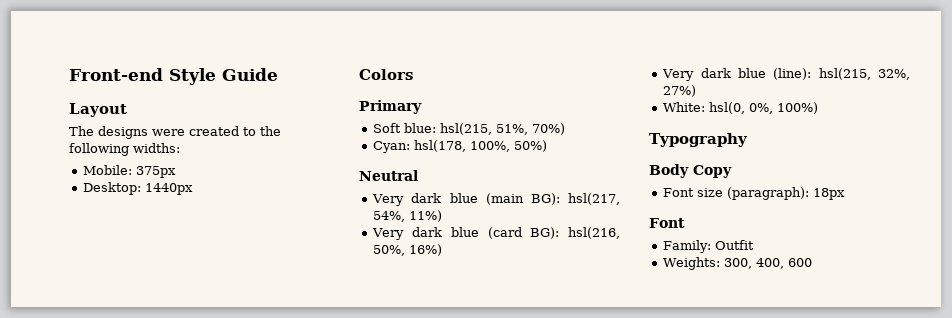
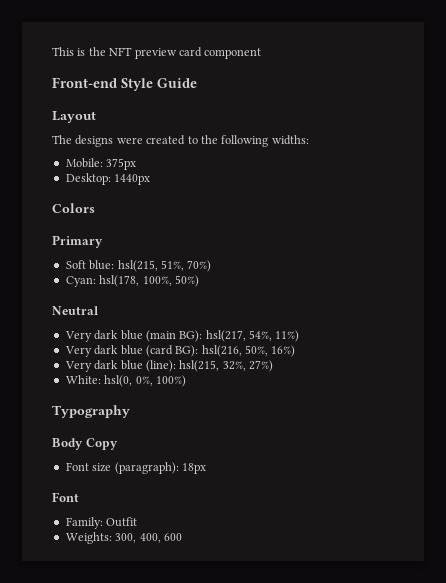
(69, 74) none -> [52,47,262,59] This is the NFT preview card component //

